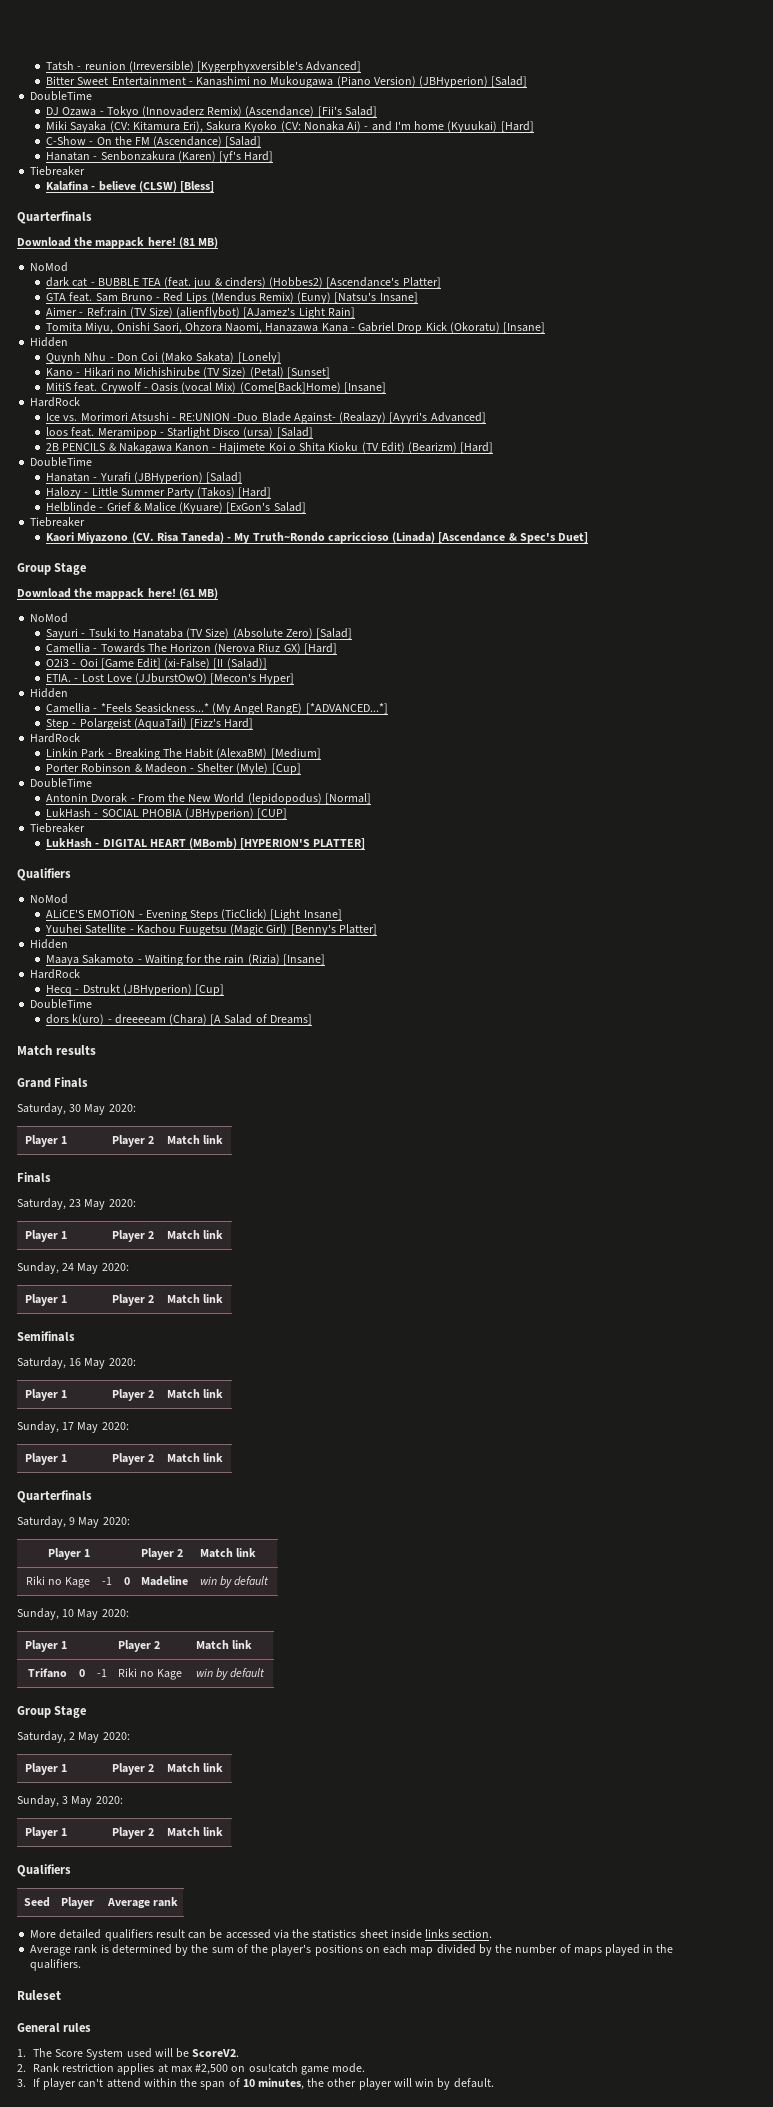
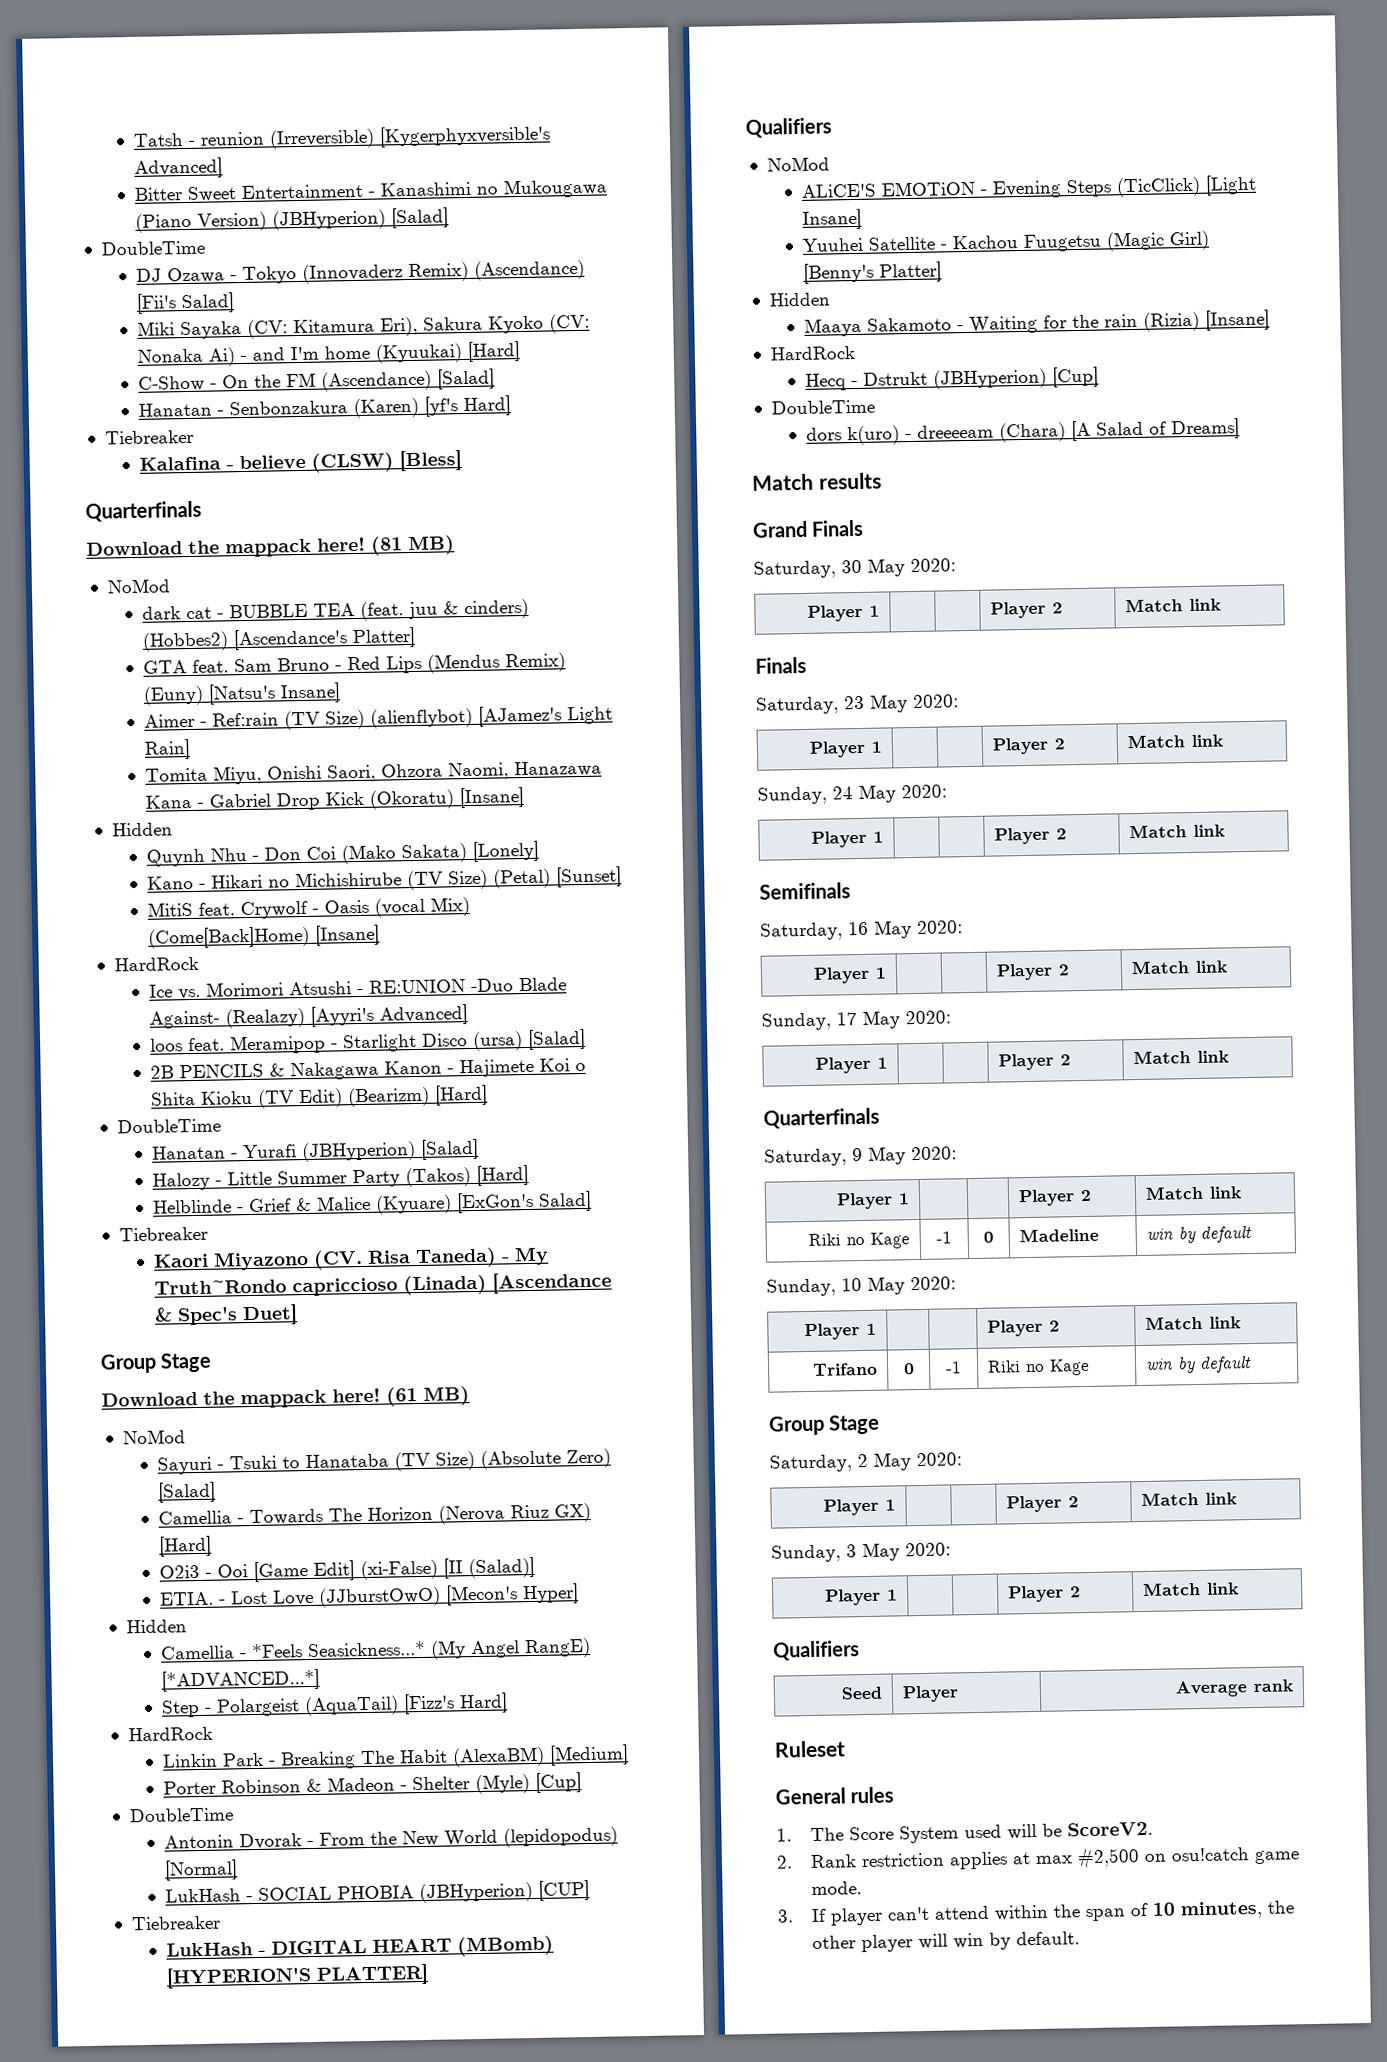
[30,1929,493,1941] [30,1944,674,1956] [30,1959,82,1971] // More detailed qualifiers result can be accessed via the statistics sheet inside links section. // Average rank is determined by the sum of the player's positions on each map divided by the number of maps played in the qualifiers. -> (1294, 1686) none

